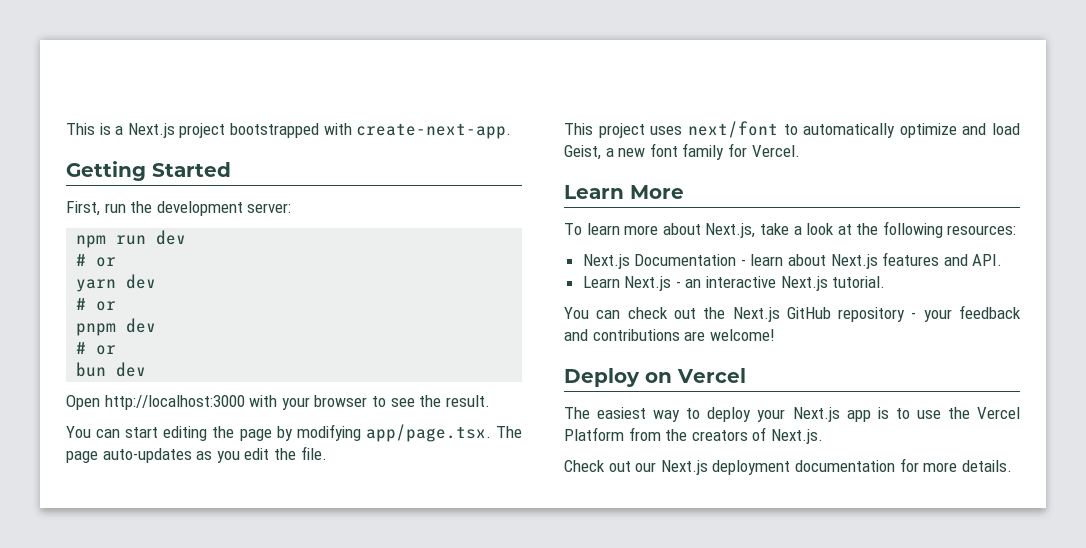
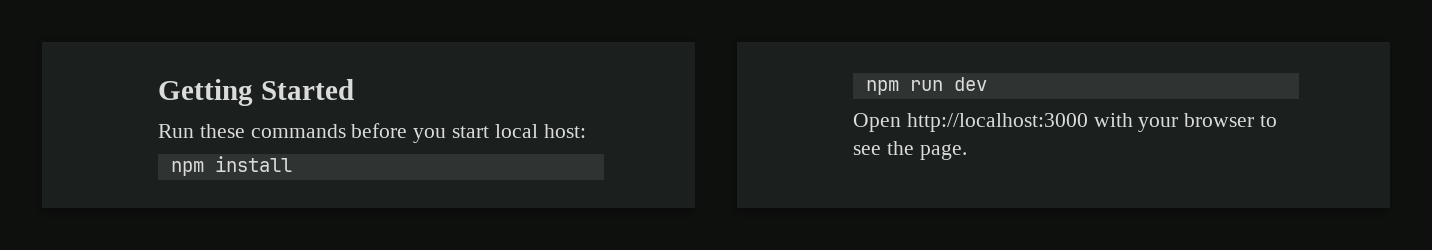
[66,123,512,139] [66,161,231,181] [66,201,292,216] [76,230,187,248] [76,254,117,267] [76,274,157,292] [76,298,117,311] [76,318,157,336] [76,342,117,355] [76,362,107,377] This is a Next.js project bootstrapped with create-next-app. // Getting Started // First, run the development server: // npm run dev // # or // yarn dev // # or // pnpm dev // # or // bun -> [158,79,354,106] [158,123,586,143] [170,156,292,176] [865,80,943,95] Getting Started // Run these commands before you start local host: // npm install // npm run
[445,395,490,407] [66,424,522,442] [66,446,327,463] [564,121,1020,138] [564,143,800,160] [564,185,684,199] [564,221,1017,238] [582,252,1003,269] [582,276,886,291] [564,305,1021,322] [564,329,775,341] [564,368,746,387] [564,407,1020,422] [564,427,823,444] [564,458,1012,475] result. // You can start editing the page by modifying app/page.tsx. The page auto-updates as you edit the file. // This project uses next/font to automatically optimize and load Geist, a new font family for Vercel. // Learn More // To learn more about Next.js, take a look at the following resources: // Next.js Documentation - learn about Next.js features and API. // Learn Next.js - an interactive Next.js tutorial. // You can check out the Next.js GitHub repository - your feedback and contributions are welcome! // Deploy on Vercel // The easiest way to deploy your Next.js app is to use the Vercel Platform from the creators of Next.js. // Check out our Next.js deployment documentation for more details. -> [919,144,967,160] page.

